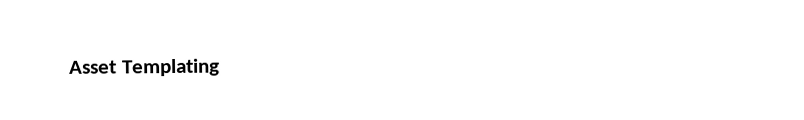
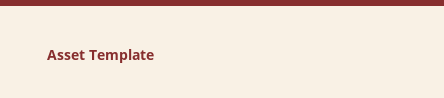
[120,58,220,77] Templating -> [89,49,154,63] Template

